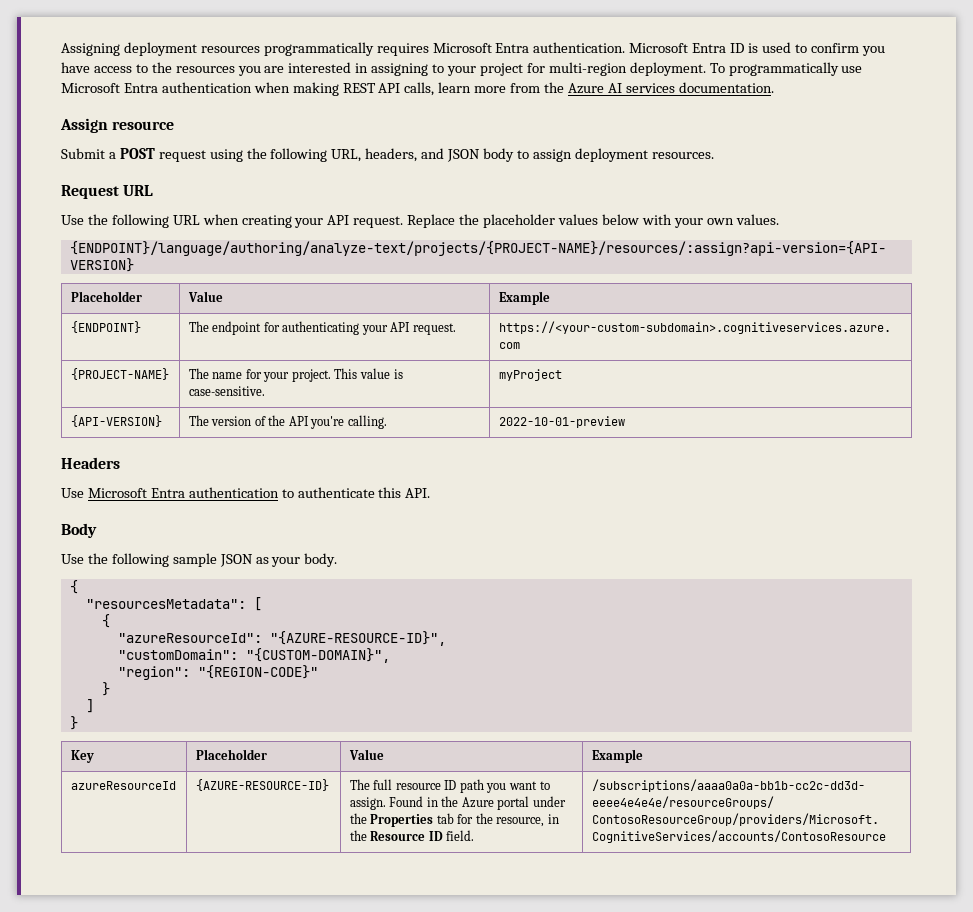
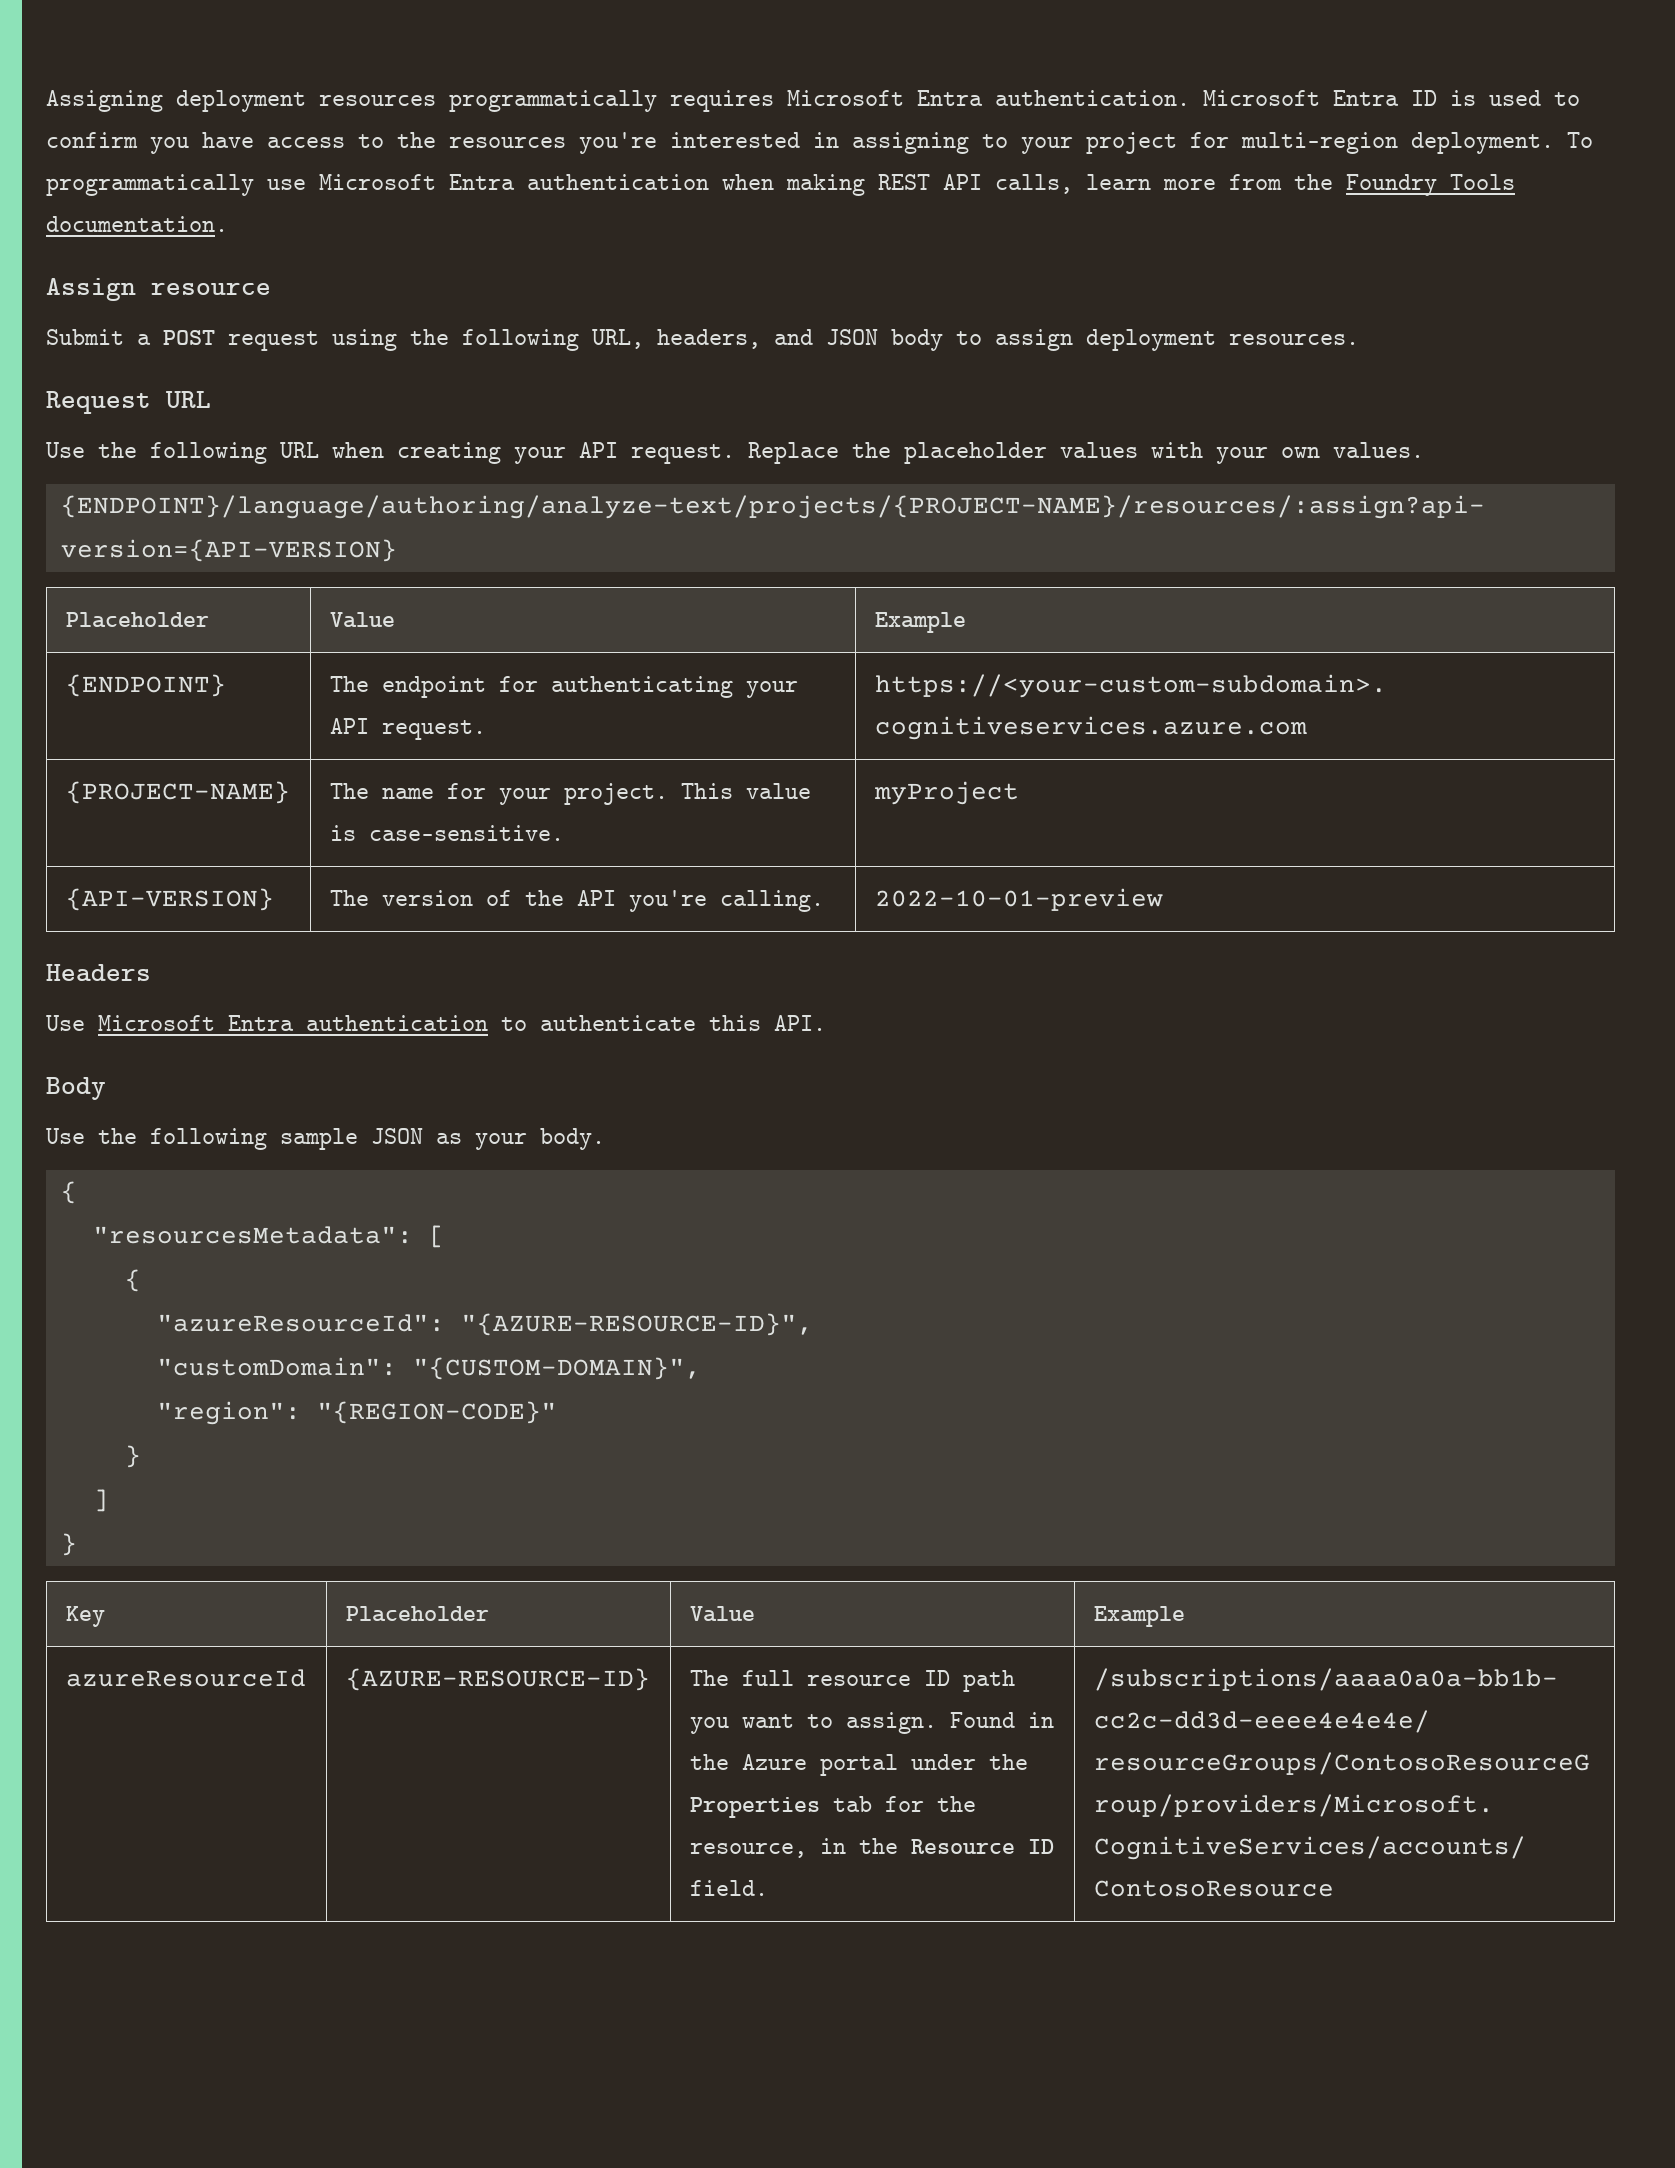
[237,66,285,76] you are -> [579,132,657,154] you're
[567,83,675,94] Azure AI services -> [1346,174,1515,196] Foundry Tools
[601,214,639,225] below -> (1138, 450) none

